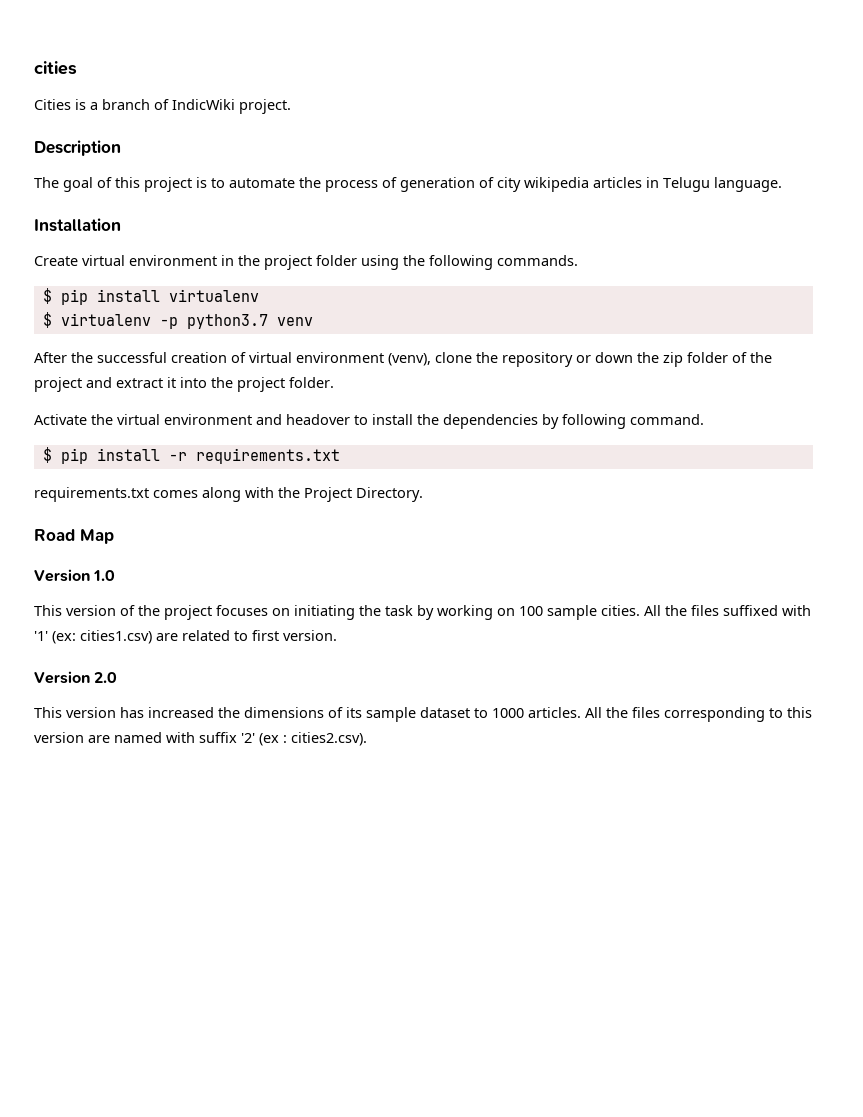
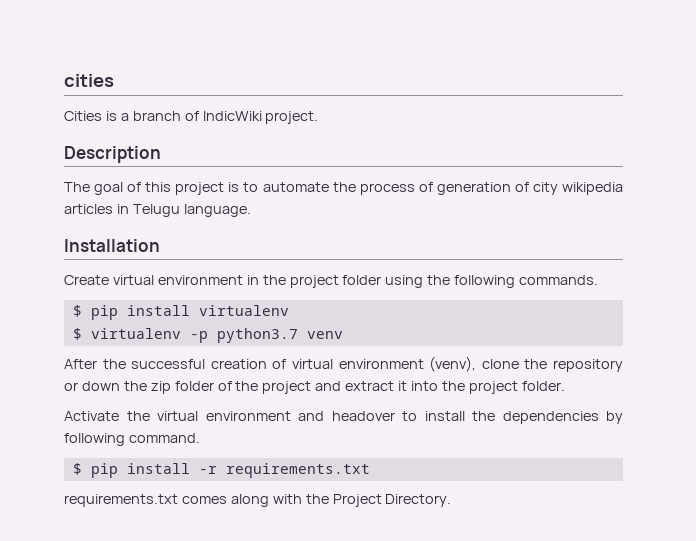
[34,529,114,544] [34,569,116,582] [34,605,811,620] [34,630,337,644] [34,671,118,684] [34,707,812,722] [34,732,367,746] // Road Map // Version 1.0 // This version of the project focuses on initiating the task by working on 100 sample cities. All the files suffixed with '1' (ex: cities1.csv) are related to first version. // Version 2.0 // This version has increased the dimensions of its sample dataset to 1000 articles. All the files corresponding to this version are named with suffix '2' (ex : cities2.csv). -> (452, 500) none

